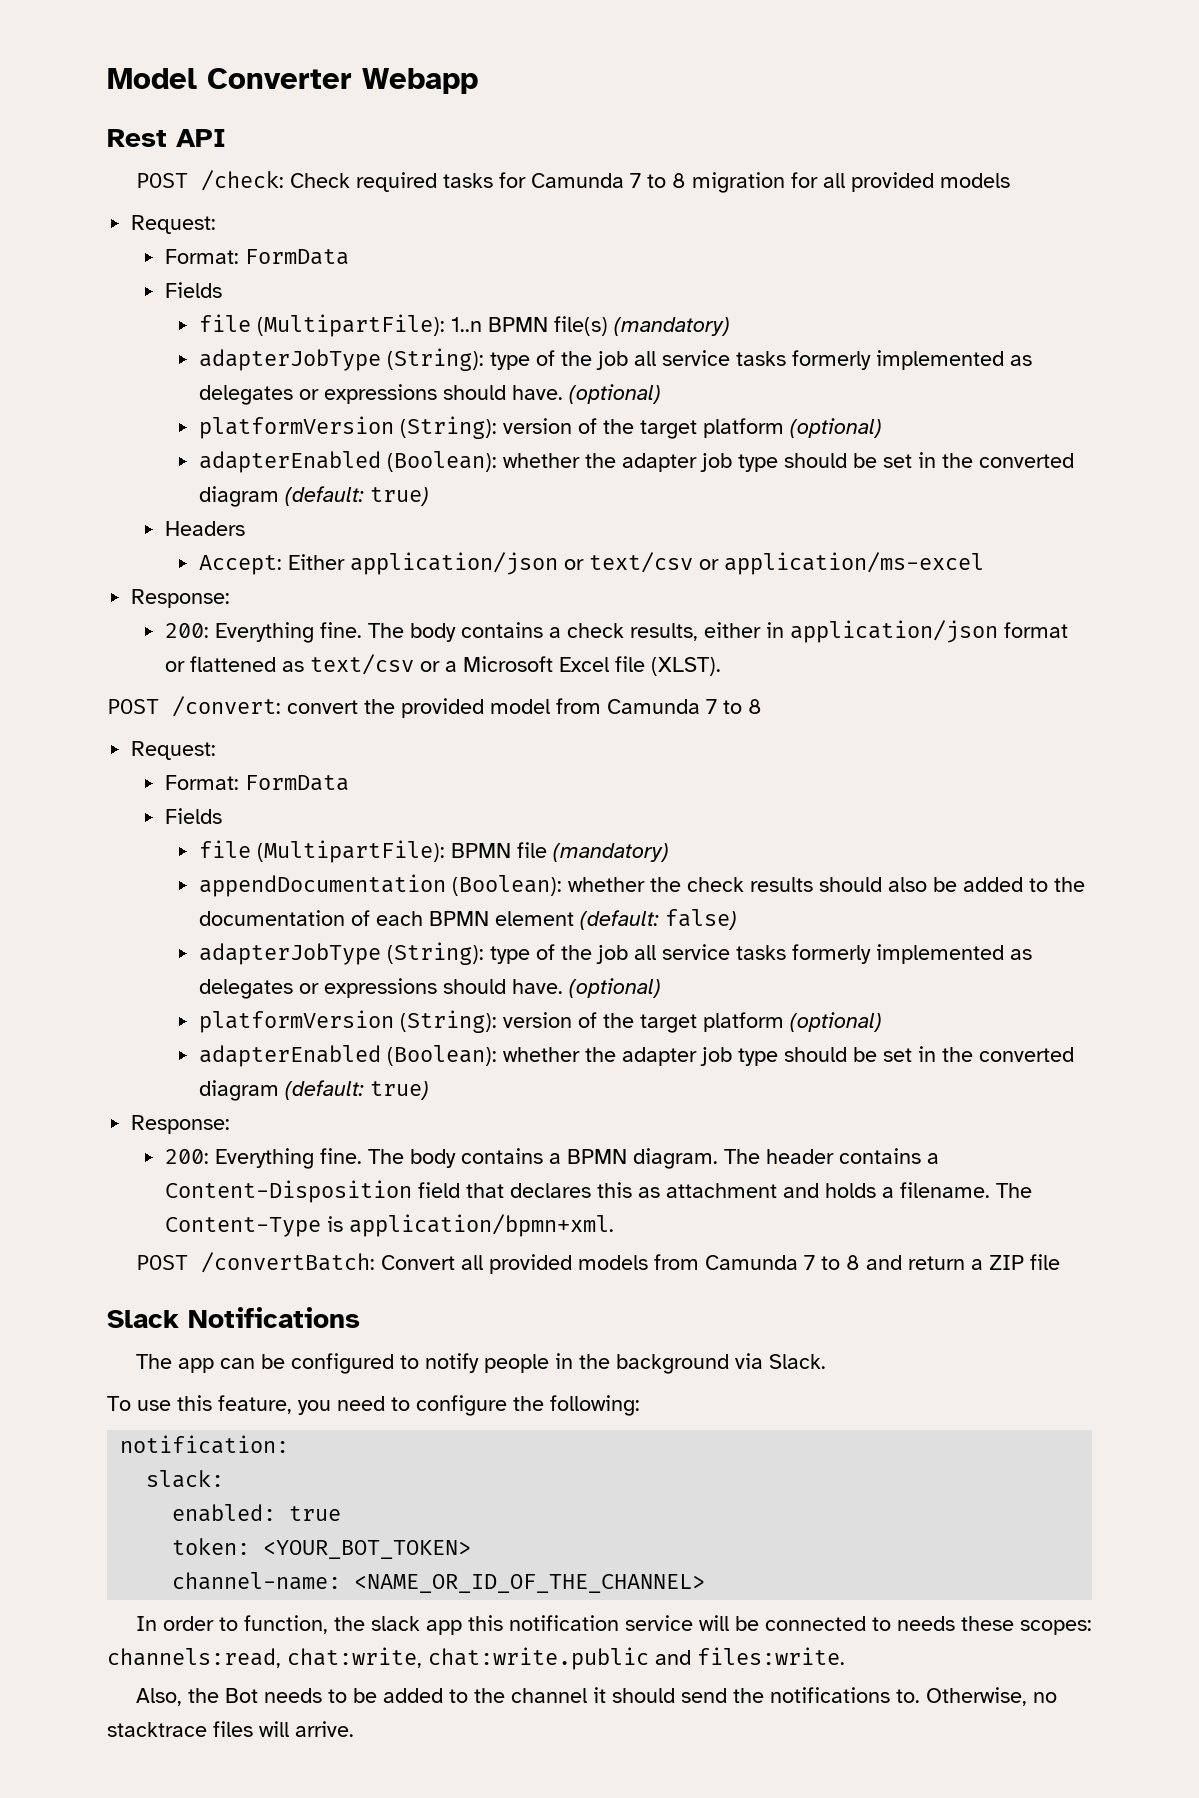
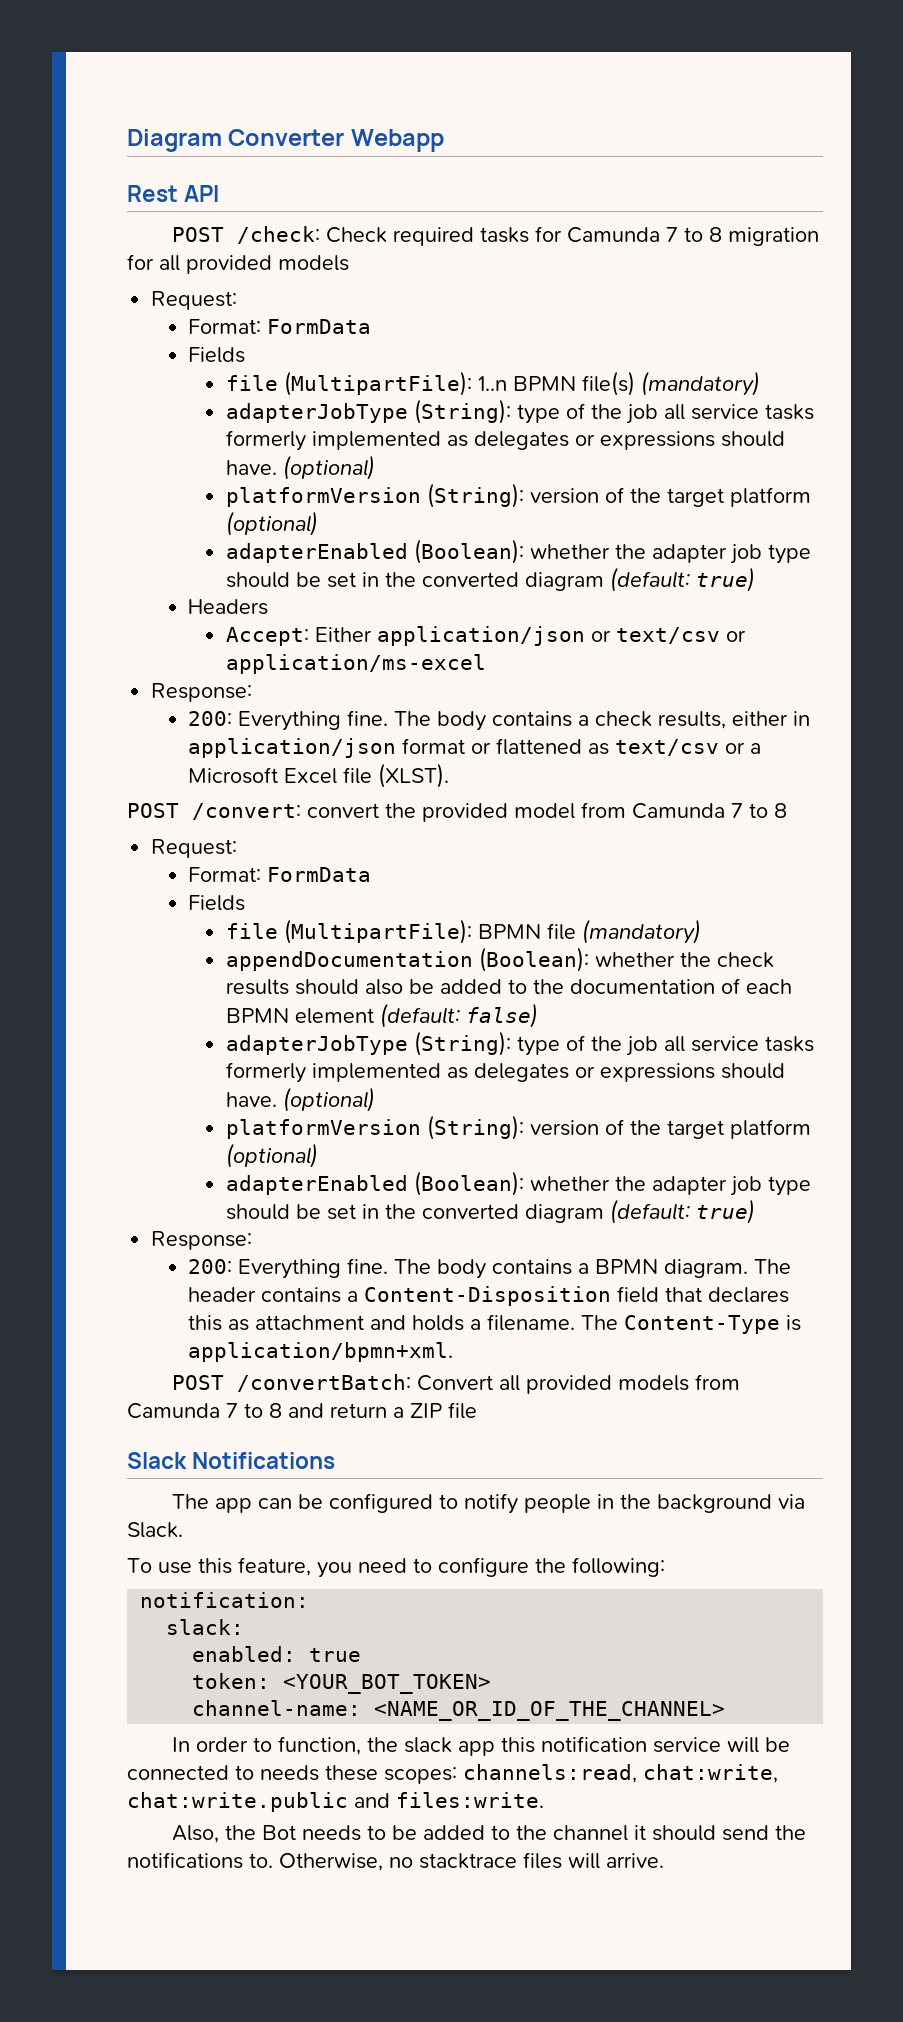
[107,68,197,89] Model -> [127,129,222,152] Diagram

